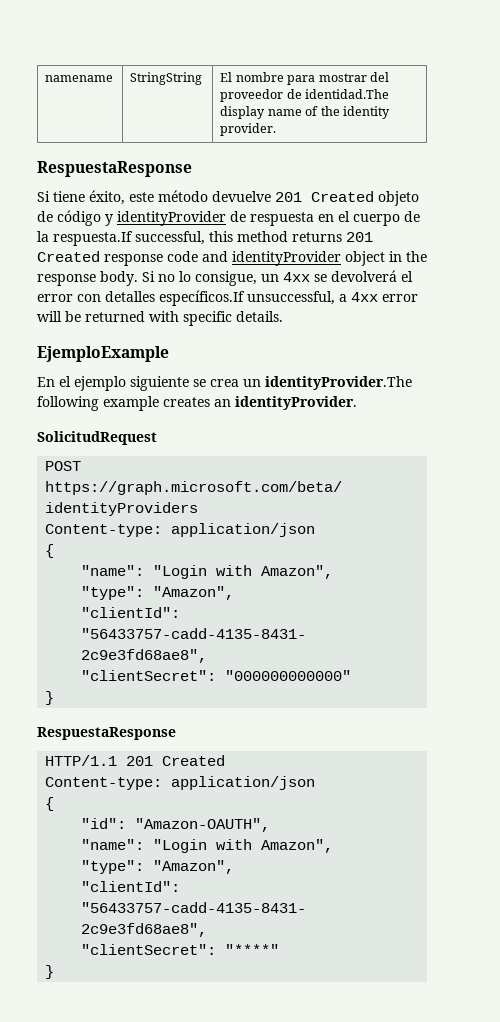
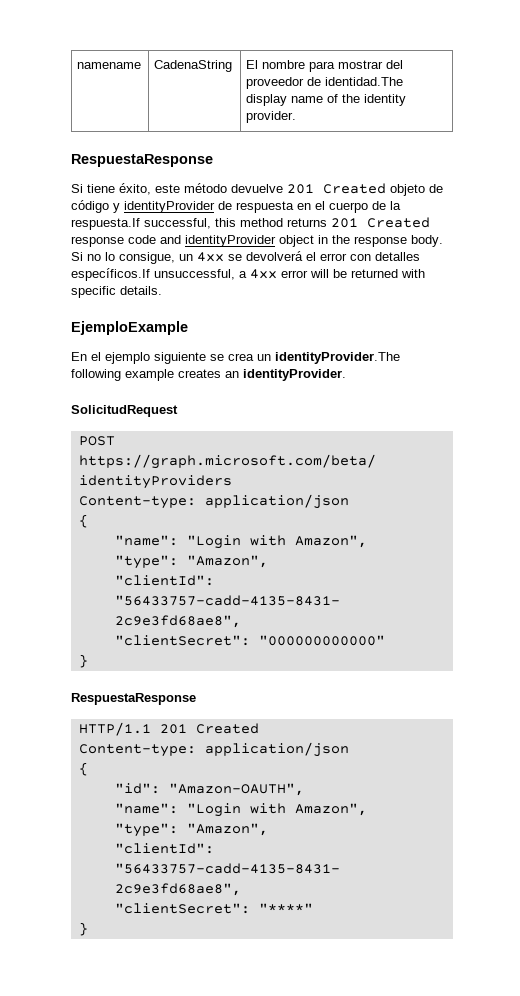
[130,72,203,85] StringString -> [154,60,233,72] CadenaString

